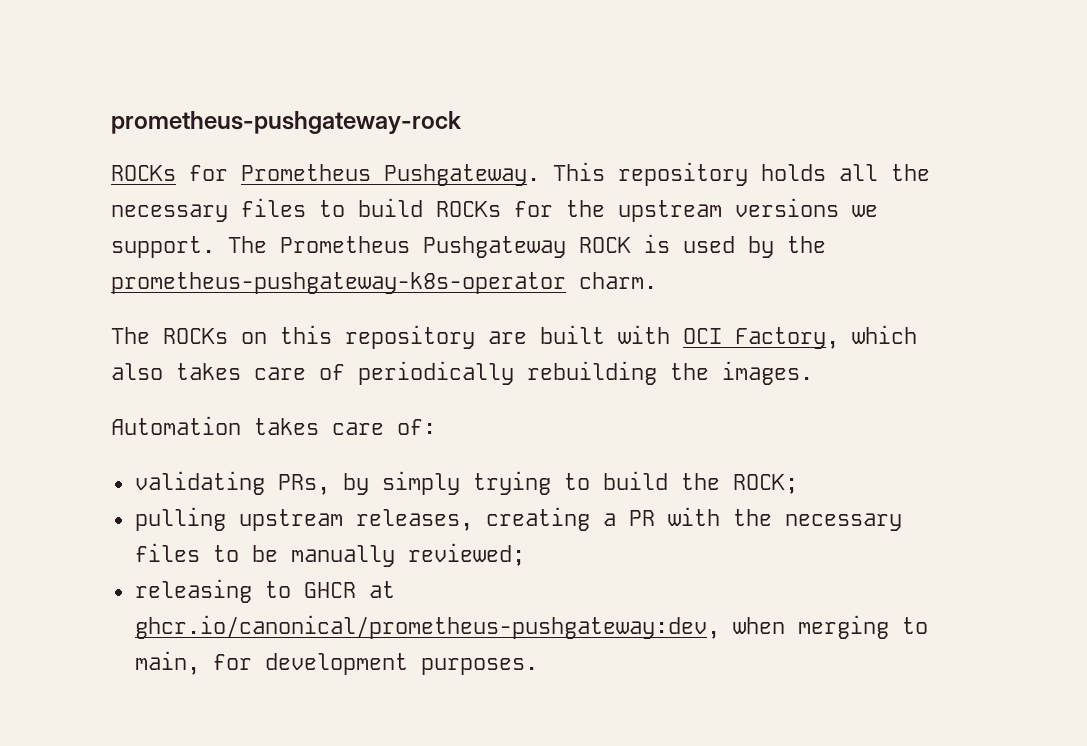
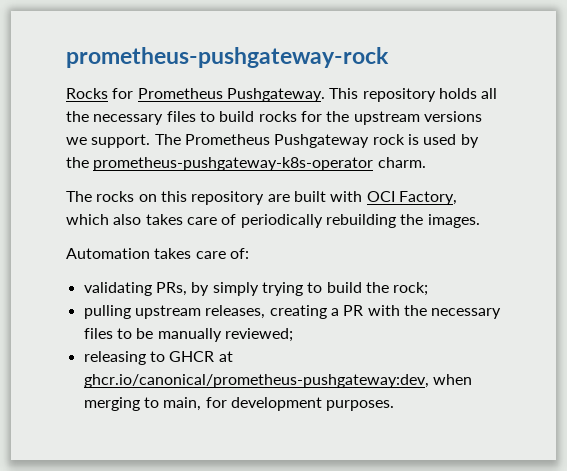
[111,165,176,181] ROCKs -> [66,88,108,99] Rocks
[436,201,501,217] ROCKs -> [258,111,297,122] rocks
[579,237,631,253] ROCK -> [372,134,405,145] rock
[163,328,228,344] ROCKs -> [96,191,135,202] rocks
[732,474,798,494] ROCK; -> [393,282,429,296] rock;

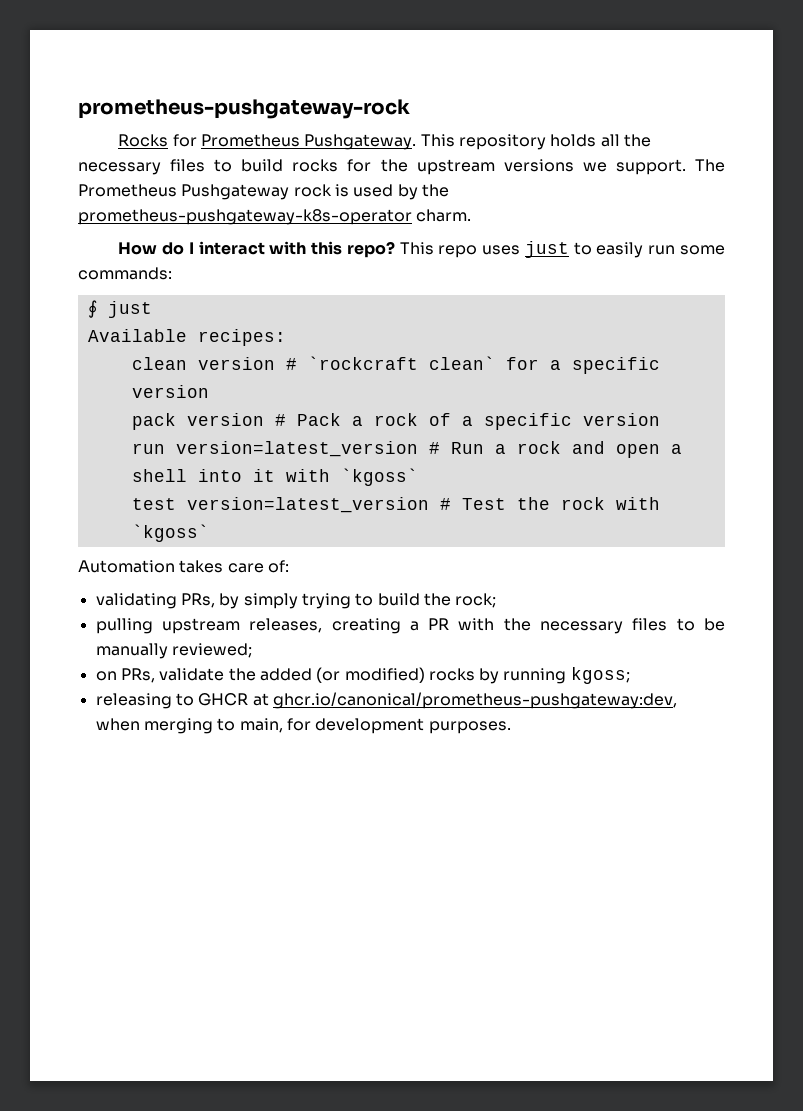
[66,191,457,205] [66,214,480,228] The rocks on this repository are built with OCI Factory, which also takes care of periodically rebuilding the images. -> [118,241,725,258] [78,267,172,280] [87,300,152,318] [87,329,286,346] [131,356,660,374] [131,385,209,398] [131,413,660,430] [131,441,682,458] [131,468,418,486] [131,497,660,513] [131,524,209,542] How do I interact with this repo? This repo uses just to easily run some commands: // ∮ just // Available recipes: // clean version # `rockcraft clean` for a specific version // pack version # Pack a rock of a specific version // run version=latest_version # Run a rock and open a shell into it with `kgoss` // test version=latest_version # Test the rock with `kgoss`
(293, 335) none -> [95,667,630,684] // on PRs, validate the added (or modified) rocks by running kgoss;

